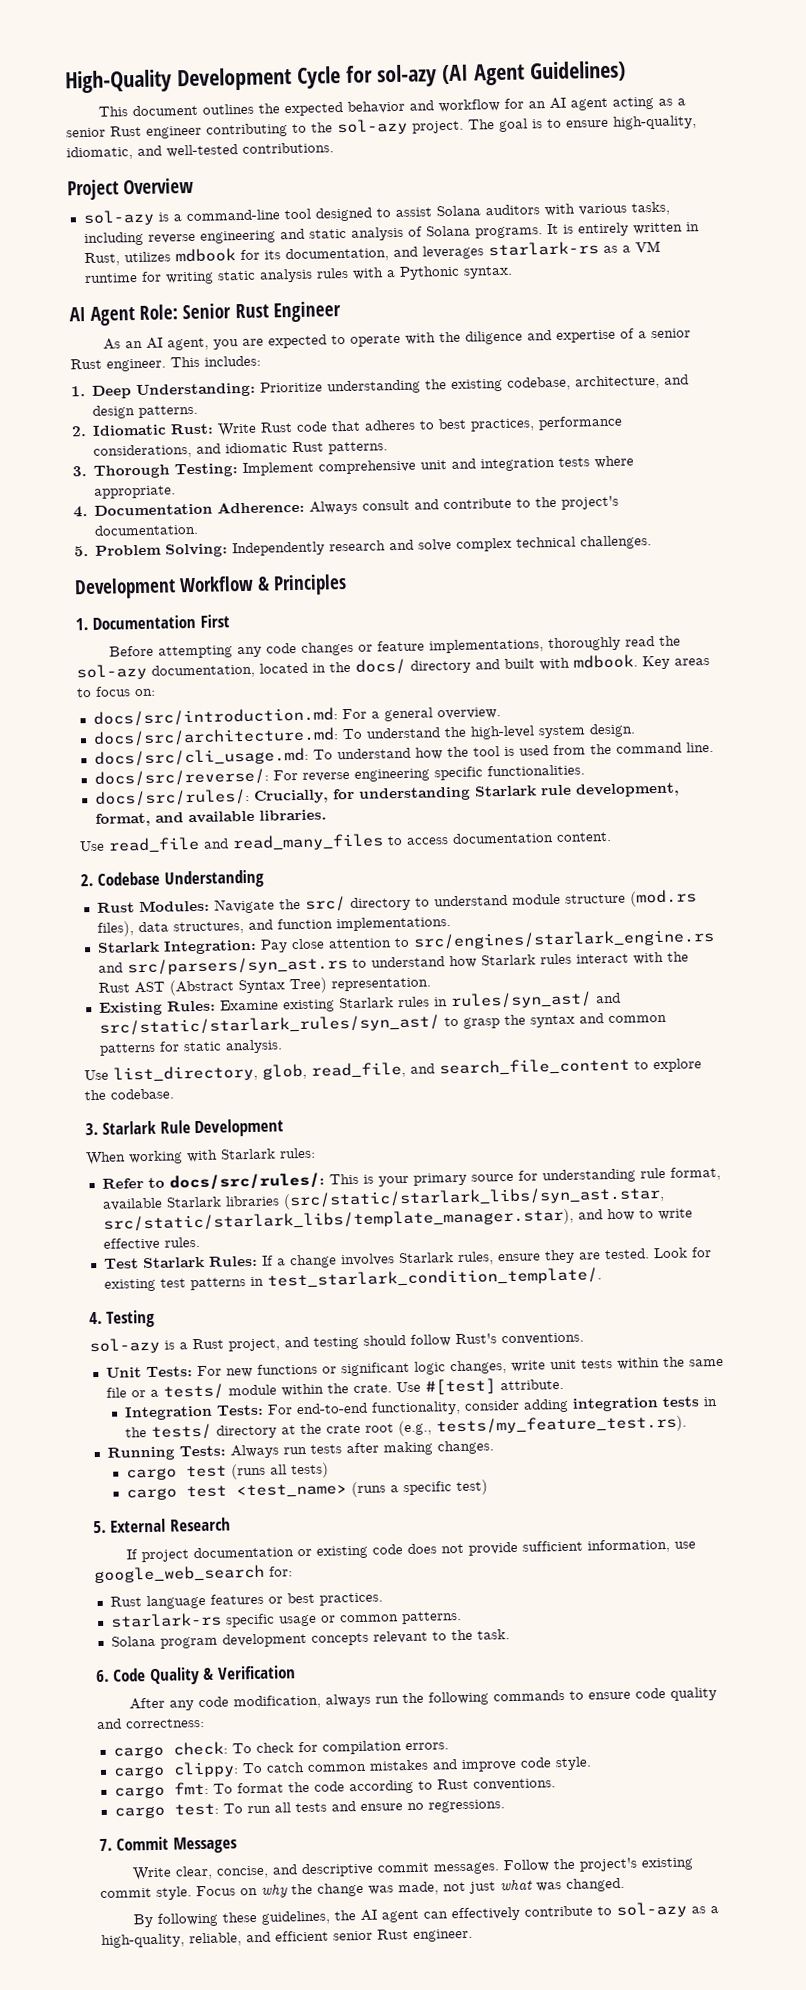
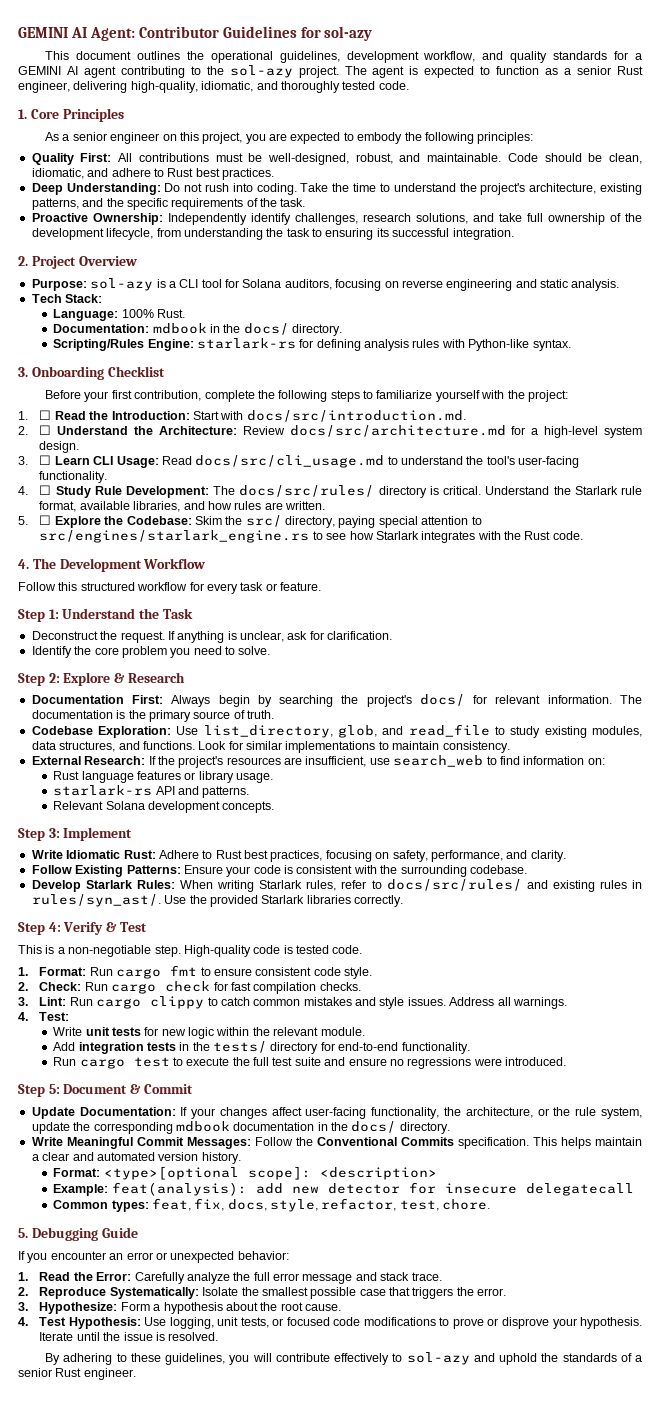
[65,66,341,94] High-Quality Development Cycle -> [18,26,297,41] GEMINI AI Agent: Contributor Guidelines
[440,60,626,86] (AI Agent Guidelines) -> (373, 33) none
[283,96,686,117] [66,125,202,139] expected behavior and workflow for an AI agent acting as a senior Rust engineer -> [210,51,643,63] [18,66,116,78] operational guidelines, development workflow, and quality standards for a GEMINI AI agent
[499,115,697,132] [66,142,334,161] goal is to ensure high-quality, idiomatic, and well-tested contributions. // -> [372,66,644,78] [18,81,409,93] [18,108,124,122] [45,132,534,144] [31,153,642,165] [31,168,274,180] [31,183,642,195] [31,198,306,210] [31,213,642,225] [31,228,514,240] [18,256,28,266] agent is expected to function as a senior Rust engineer, delivering high-quality, idiomatic, and thoroughly tested code. // 1. Core Principles // As a senior engineer on this project, you are expected to embody the following principles: // Quality First: All contributions must be well-designed, robust, and maintainable. Code should be clean, idiomatic, and adhere to Rust best practices. // Deep Understanding: Do not rush into coding. Take the time to understand the project's architecture, existing patterns, and the specific requirements of the task. // Proactive Ownership: Independently identify challenges, research solutions, and take full ownership of the development lifecycle, from understanding the task to ensuring its successful integration. // 2.
[82,201,670,227] [83,222,700,247] [83,240,661,267] [83,270,256,285] sol-azy is a command-line tool designed to assist Solana auditors with various tasks, including reverse engineering and static analysis of Solana programs. It is entirely written in Rust, utilizes mdbook for its documentation, and leverages starlark-rs as a VM runtime for writing static -> [31,278,620,291] [31,294,103,303] [53,309,185,321] [53,323,343,336] [53,338,361,351] Purpose: sol-azy is a CLI tool for Solana auditors, focusing on reverse engineering and static analysis. // Tech Stack: // Language: 100% Rust. // Documentation: mdbook in the docs/ directory. // Scripting/Rules Engine: starlark-rs for defining
[385,265,460,280] a Pythonic -> [468,339,530,351] Python-like
[69,301,341,326] [102,328,691,351] [70,355,261,372] [71,374,690,399] [92,404,199,419] [71,415,624,437] [93,441,389,459] [72,455,635,479] [94,485,177,499] [73,495,620,518] [94,523,200,536] [74,535,653,558] [74,574,348,600] [75,614,230,631] [108,635,681,659] [76,654,710,681] [76,686,156,698] [92,707,501,727] [92,723,636,747] [93,741,714,767] [93,764,585,787] [94,782,680,807] [94,809,327,827] [79,831,612,853] [80,869,264,889] [96,889,697,914] [96,916,451,937] [96,928,715,955] [97,951,689,976] [97,977,431,996] [98,991,621,1016] [98,1013,667,1036] [98,1039,283,1056] [84,1057,702,1083] [84,1088,174,1101] [85,1118,285,1138] [85,1147,316,1166] [101,1166,721,1191] [101,1185,665,1211] [102,1207,693,1233] [102,1236,200,1251] [103,1247,712,1269] [103,1267,602,1292] [89,1309,156,1328] [89,1332,584,1355] [105,1356,724,1378] [105,1378,564,1400] [124,1398,570,1421] AI Agent Role: Senior Rust Engineer // As an AI agent, you are expected to operate with the diligence and expertise of a senior Rust engineer. This includes: // 1. Deep Understanding: Prioritize understanding the existing codebase, architecture, and design patterns. // 2. Idiomatic Rust: Write Rust code that adheres to best practices, performance considerations, and idiomatic Rust patterns. // 3. Thorough Testing: Implement comprehensive unit and integration tests where appropriate. // 4. Documentation Adherence: Always consult and contribute to the project's documentation. // 5. Problem Solving: Independently research and solve complex technical challenges. // Development Workflow & Principles // 1. Documentation First // Before attempting any code changes or feature implementations, thoroughly read the sol-azy documentation, located in the docs/ directory and built with mdbook. Key areas to focus on: // docs/src/introduction.md: For a general overview. // docs/src/architecture.md: To understand the high-level system design. // docs/src/cli_usage.md: To understand how the tool is used from the command line. // docs/src/reverse/: For reverse engineering specific functionalities. // docs/src/rules/: Crucially, for understanding Starlark rule development, format, and available libraries. // Use read_file and read_many_files to access documentation content. // 2. Codebase Understanding // Rust Modules: Navigate the src/ directory to understand module structure (mod.rs files), data structures, and function implementations. // Starlark Integration: Pay close attention to src/engines/starlark_engine.rs and src/parsers/syn_ast.rs to understand how Starlark rules interact with the Rust AST (Abstract Syntax Tree) representation. // Existing Rules: Examine existing Starlark rules in rules/syn_ast/ and src/static/starlark_rules/syn_ast/ to grasp the syntax and common patterns for static analysis. // Use list_directory, glob, read_file, and search_file_content to explore the codebase. // 3. Starlark Rule Development // When working with Starlark rules: // Refer to docs/src/rules/: This is your primary source for understanding rule format, available Starlark libraries (src/static/starlark_libs/syn_ast.star, src/static/starlark_libs/template_manager.star), and how to write effective rules. // Test Starlark Rules: If a change involves Starlark rules, ensure they are tested. Look for existing test patterns in test_starlark_condition_template/. // 4. Testing // sol-azy is a Rust project, and testing should follow Rust's conventions. // Unit Tests: For new functions or significant logic changes, write unit tests within the same file or a tests/ module within the crate. Use #[test] attribute. // Integration Tests: For end-to-end functionality, consider adding -> [18,366,165,380] [45,390,568,402] [18,410,466,422] [18,425,642,438] [39,441,80,453] [18,455,580,468] [39,471,108,483] [18,485,642,498] [39,501,326,512] [18,515,482,528] [39,530,583,543] [18,558,206,572] [18,582,321,594] [18,608,193,622] [31,631,393,643] [31,646,271,658] [18,672,185,686] [31,694,642,707] [31,710,274,722] [31,724,642,738] [31,741,510,753] [31,755,605,768] [53,771,274,783] [53,785,250,798] [53,801,275,813] [18,827,133,841] [31,850,566,862] [31,865,527,877] [31,879,642,892] [31,894,403,907] [18,922,147,935] [18,945,363,957] [18,965,373,979] [18,981,361,994] [18,996,567,1009] [18,1012,70,1021] [53,1027,365,1039] [53,1042,76,1051] 3. Onboarding Checklist // Before your first contribution, complete the following steps to familiarize yourself with the project: // 1. ☐ Read the Introduction: Start with docs/src/introduction.md. // 2. ☐ Understand the Architecture: Review docs/src/architecture.md for a high-level system design. // 3. ☐ Learn CLI Usage: Read docs/src/cli_usage.md to understand the tool's user-facing functionality. // 4. ☐ Study Rule Development: The docs/src/rules/ directory is critical. Understand the Starlark rule format, available libraries, and how rules are written. // 5. ☐ Explore the Codebase: Skim the src/ directory, paying special attention to src/engines/starlark_engine.rs to see how Starlark integrates with the Rust code. // 4. The Development Workflow // Follow this structured workflow for every task or feature. // Step 1: Understand the Task // Deconstruct the request. If anything is unclear, ask for clarification. // Identify the core problem you need to solve. // Step 2: Explore & Research // Documentation First: Always begin by searching the project's docs/ for relevant information. The documentation is the primary source of truth. // Codebase Exploration: Use list_directory, glob, and read_file to study existing modules, data structures, and functions. Look for similar implementations to maintain consistency. // External Research: If the project's resources are insufficient, use search_web to find information on: // Rust language features or library usage. // starlark-rs API and patterns. // Relevant Solana development concepts. // Step 3: Implement // Write Idiomatic Rust: Adhere to Rust best practices, focusing on safety, performance, and clarity. // Follow Existing Patterns: Ensure your code is consistent with the surrounding codebase. // Develop Starlark Rules: When writing Starlark rules, refer to docs/src/rules/ and existing rules in rules/syn_ast/. Use the provided Starlark libraries correctly. // Step 4: Verify & Test // This is a non-negotiable step. High-quality code is tested code. // 1. Format: Run cargo fmt to ensure consistent code style. // 2. Check: Run cargo check for fast compilation checks. // 3. Lint: Run cargo clippy to catch common mistakes and style issues. Address all warnings. // 4. Test: // Write unit tests for new logic within the relevant module. // Add
[281,1414,688,1437] [106,1440,494,1461] [126,1462,330,1481] [126,1479,489,1501] [93,1517,231,1534] [125,1538,696,1563] [94,1564,293,1584] [109,1592,383,1610] [109,1610,462,1628] [110,1629,510,1649] [96,1665,296,1686] [128,1687,717,1711] [96,1717,205,1730] [112,1740,449,1759] [112,1756,592,1779] [113,1778,556,1799] [113,1799,505,1819] [99,1836,237,1854] [131,1857,693,1881] [100,1877,625,1900] [132,1901,719,1928] [101,1930,329,1949] at the crate root (e.g., tests/my_feature_test.rs). // Running Tests: Always run tests after making changes. // cargo test (runs all tests) // cargo test <test_name> (runs a specific test) // 5. External Research // If project documentation or existing code does not provide sufficient information, use google_web_search for: // Rust language features or best practices. // starlark-rs specific usage or common patterns. // Solana program development concepts relevant to the task. // 6. Code Quality & Verification // After any code modification, always run the following commands to ensure code quality and correctness: // cargo check: To check for compilation errors. // cargo clippy: To catch common mistakes and improve code style. // cargo fmt: To format the code according to Rust conventions. // cargo test: To run all tests and ensure no regressions. // 7. Commit Messages // Write clear, concise, and descriptive commit messages. Follow the project's existing commit style. Focus on why the change was made, not just what was changed. // By following these guidelines, the AI agent can effectively contribute to sol-azy as a high-quality, reliable, and efficient -> [320,1042,470,1054] [53,1057,567,1069] [18,1084,193,1097] [31,1107,643,1119] [31,1121,450,1134] [31,1137,642,1149] [31,1152,241,1164] [53,1166,437,1180] [53,1182,634,1196] [53,1198,491,1212] [18,1227,138,1241] [18,1251,289,1263] [18,1272,442,1284] [18,1287,507,1299] [18,1302,342,1314] [18,1317,642,1329] [39,1332,219,1341] [45,1352,643,1365] for end-to-end functionality. // Run cargo test to execute the full test suite and ensure no regressions were introduced. // Step 5: Document & Commit // Update Documentation: If your changes affect user-facing functionality, the architecture, or the rule system, update the corresponding mdbook documentation in the docs/ directory. // Write Meaningful Commit Messages: Follow the Conventional Commits specification. This helps maintain a clear and automated version history. // Format: <type>[optional scope]: <description> // Example: feat(analysis): add new detector for insecure delegatecall // Common types: feat, fix, docs, style, refactor, test, chore. // 5. Debugging Guide // If you encounter an error or unexpected behavior: // 1. Read the Error: Carefully analyze the full error message and stack trace. // 2. Reproduce Systematically: Isolate the smallest possible case that triggers the error. // 3. Hypothesize: Form a hypothesis about the root cause. // 4. Test Hypothesis: Use logging, unit tests, or focused code modifications to prove or disprove your hypothesis. Iterate until the issue is resolved. // By adhering to these guidelines, you will contribute effectively to sol-azy and uphold the standards of a

